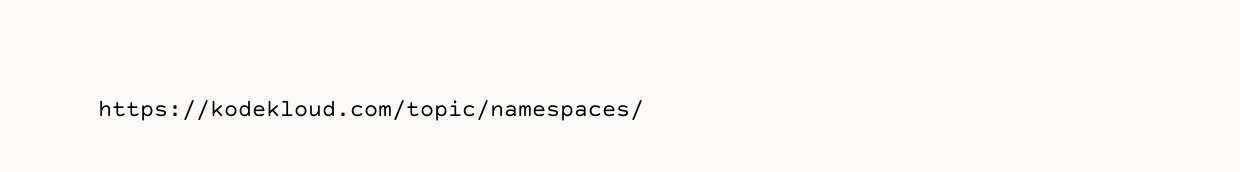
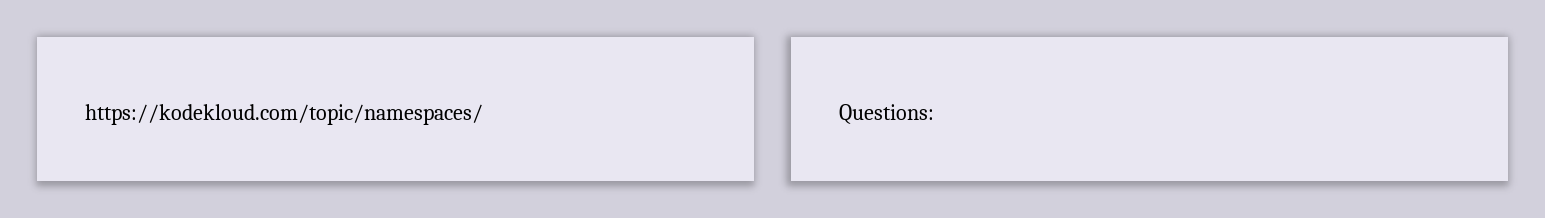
(644, 110) none -> [839,104,934,124] // Questions:

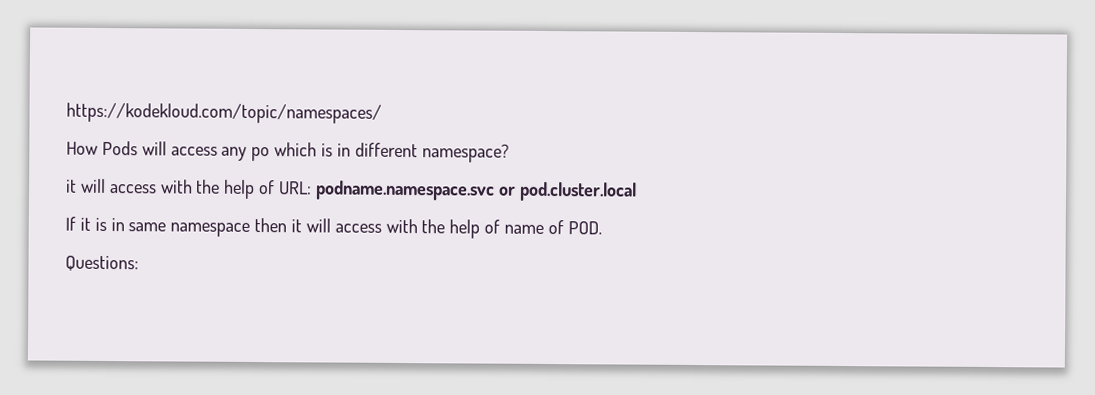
(483, 114) none -> [66,140,509,163] [66,178,637,202] [65,216,602,239] // How Pods will access any po which is in different namespace? // it will access with the help of URL: podname.namespace.svc or pod.cluster.local // If it is in same namespace then it will access with the help of name of POD.

